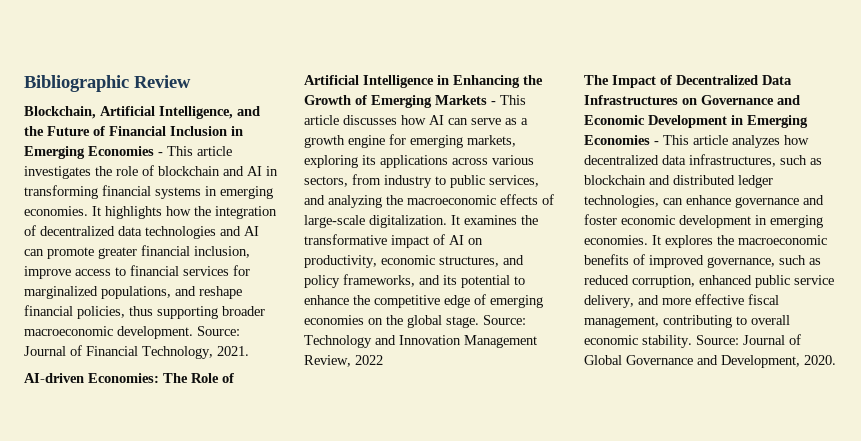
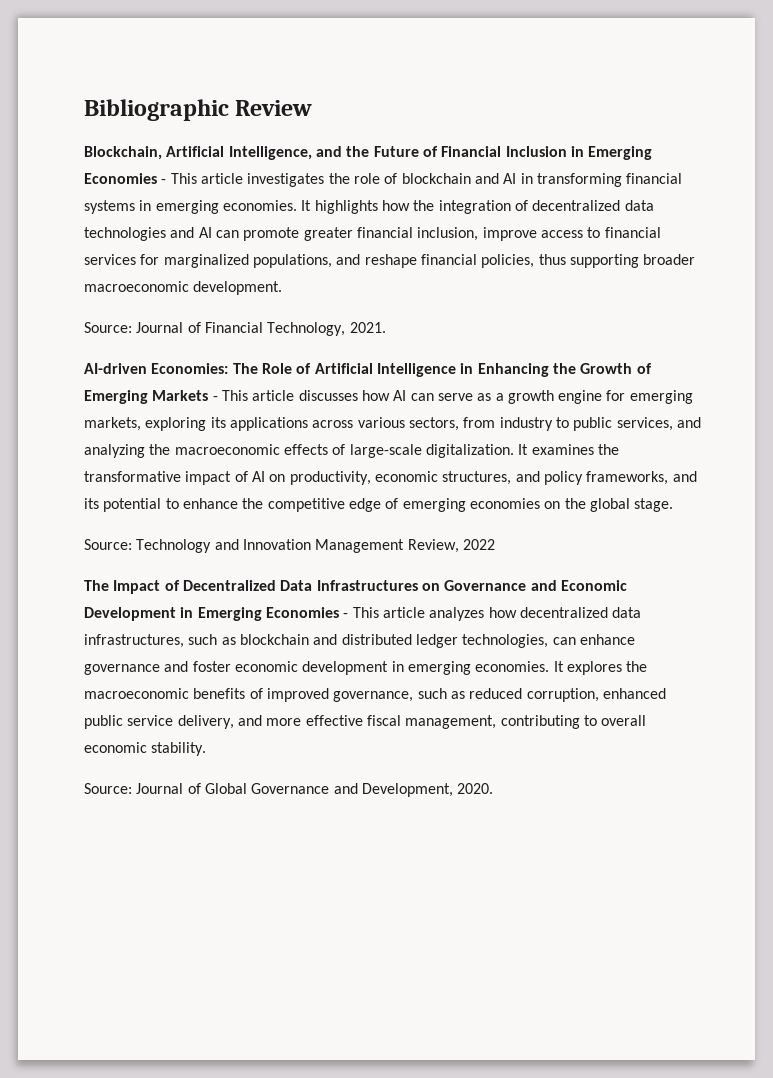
(193, 332) none -> (283, 288) //
(479, 322) none -> (674, 505) //
(692, 341) none -> (207, 749) //

